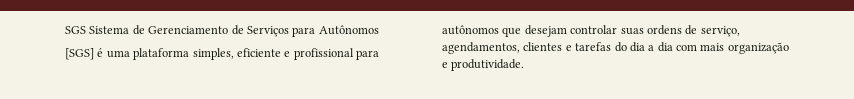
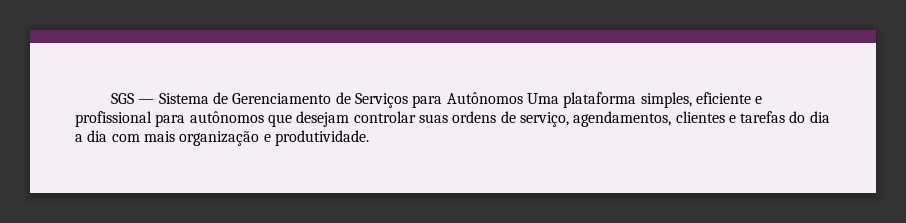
(86, 30) none -> [138,99,155,104] —
[65,48,130,60] // [SGS] é uma -> [526,93,559,104] Uma

